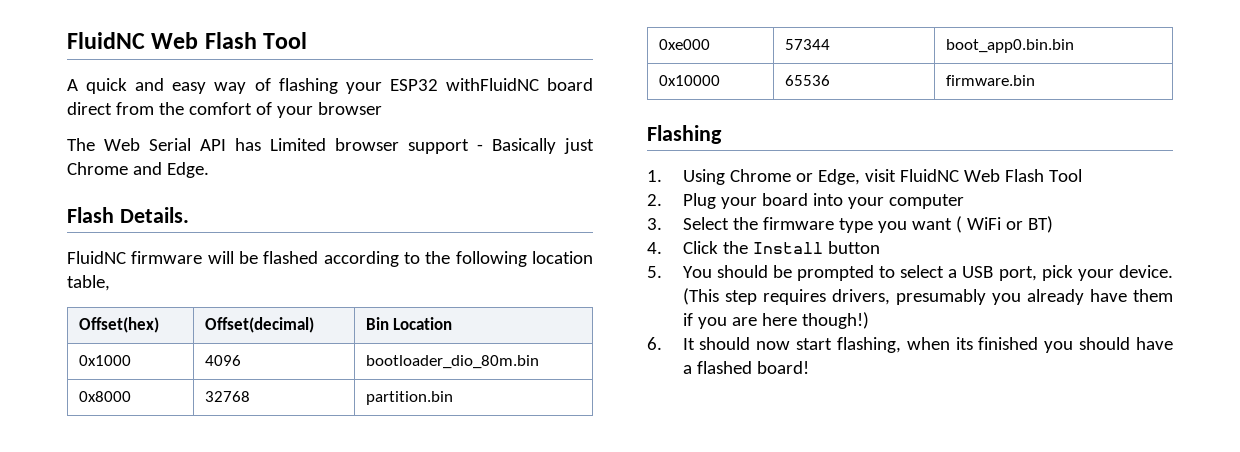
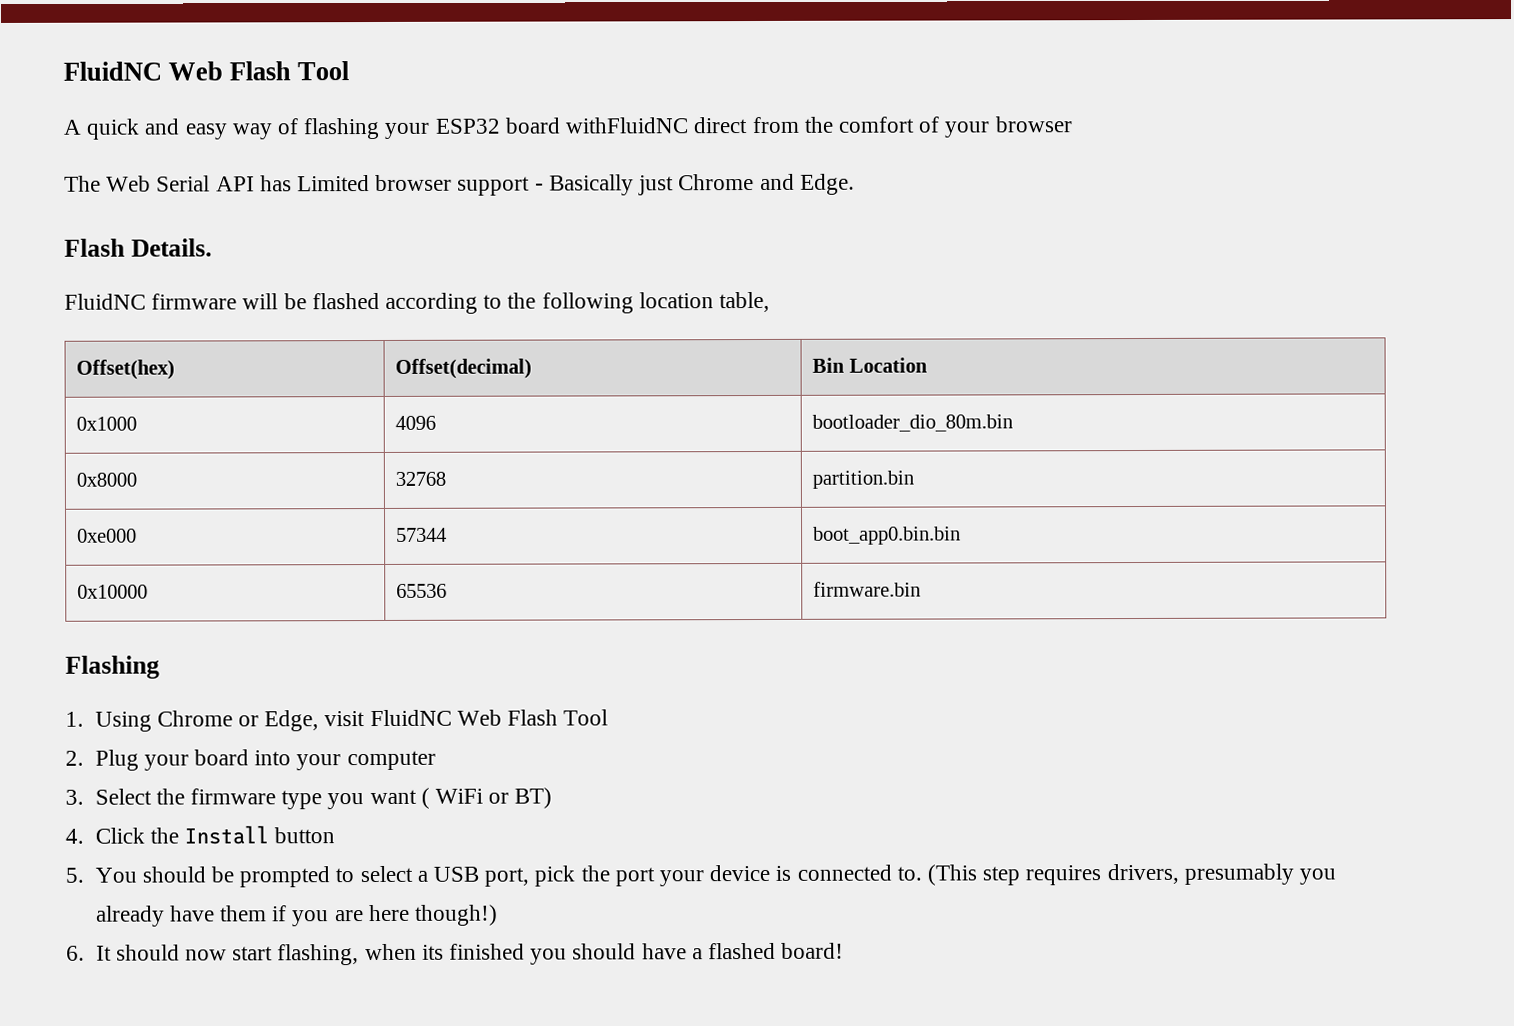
[445,78,594,91] withFluidNC board -> [504,117,690,134] board withFluidNC
[1077,265,1173,281] your device. -> [580,864,922,887] the port your device is connected to.

